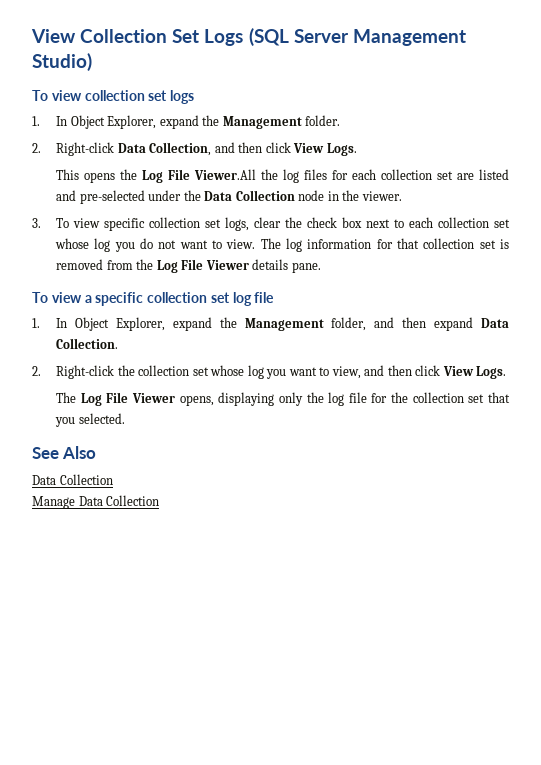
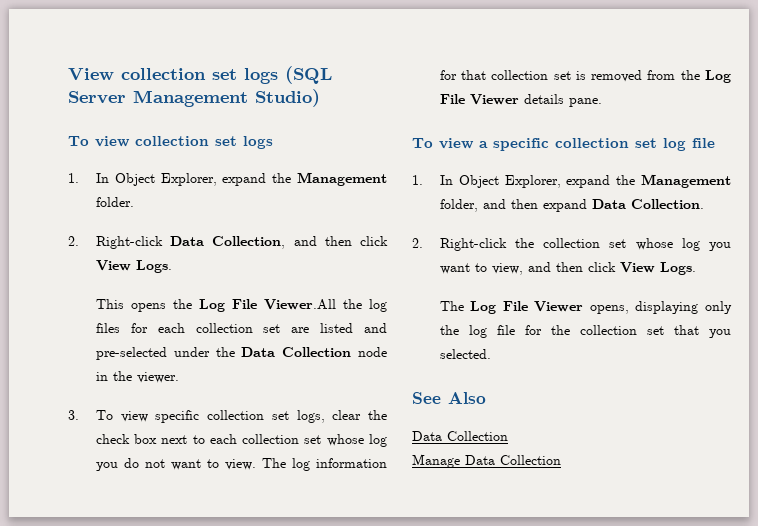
[31,29,244,46] View Collection Set Logs -> [68,68,278,84] View collection set logs

